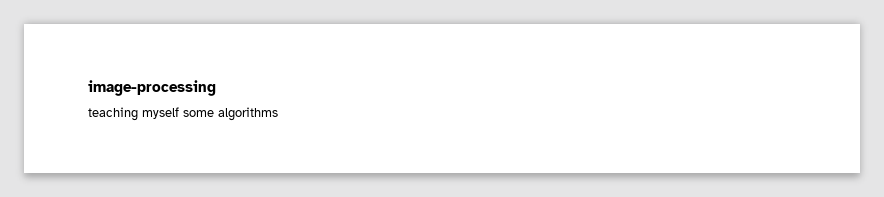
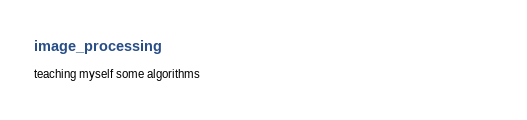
[88,80,216,96] image-processing -> [34,40,162,54] image_processing

